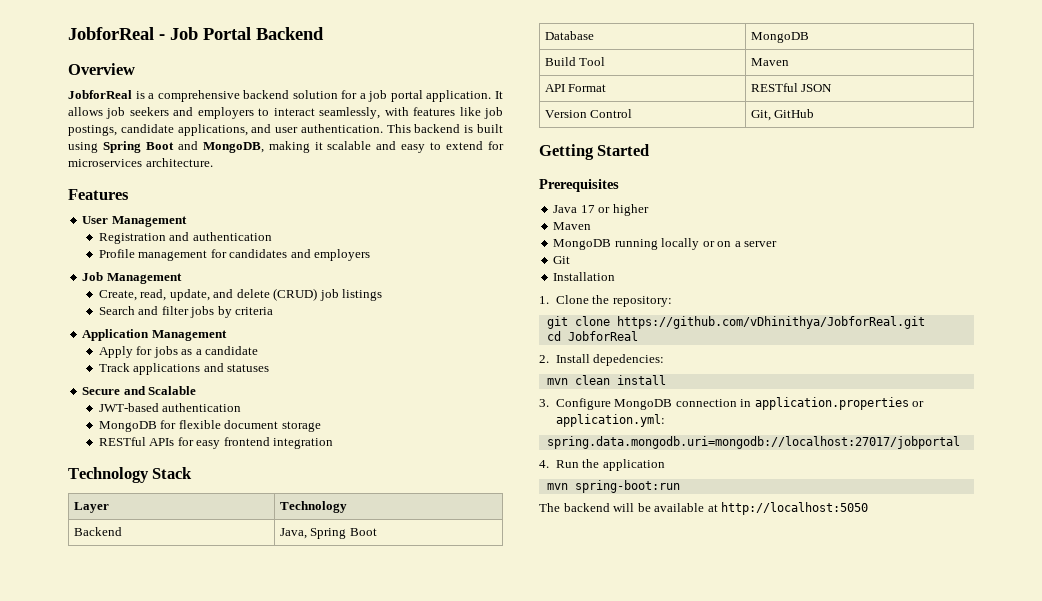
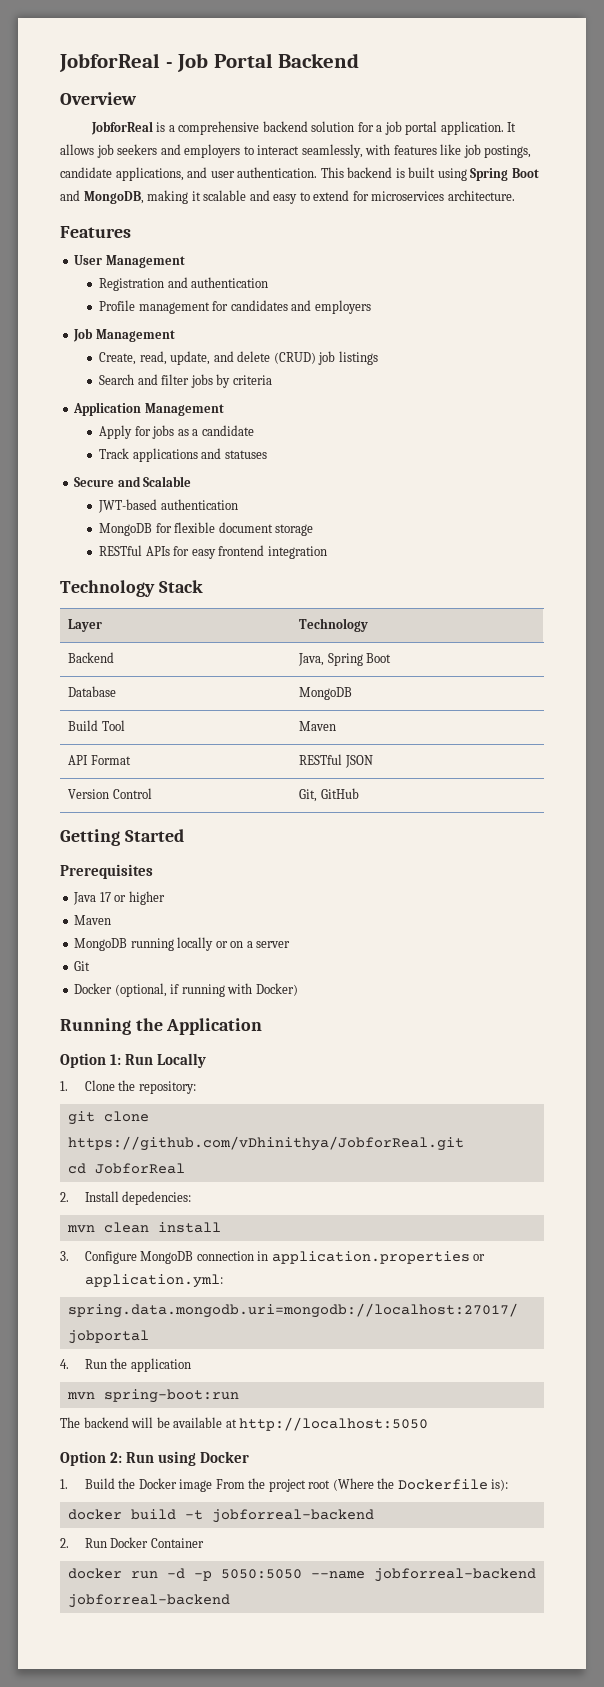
[553,272,616,281] Installation -> [74,983,298,997] [60,1018,263,1035] [60,1053,207,1068] Docker (optional, if running with Docker) // Running the Application // Option 1: Run Locally
(869, 508) none -> [60,1451,250,1466] [60,1478,509,1492] [67,1509,374,1523] [60,1537,204,1548] [67,1568,536,1582] [67,1594,230,1608] // Option 2: Run using Docker // 1. Build the Docker image From the project root (Where the Dockerfile is): // docker build -t jobforreal-backend // 2. Run Docker Container // docker run -d -p 5050:5050 --name jobforreal-backend jobforreal-backend

